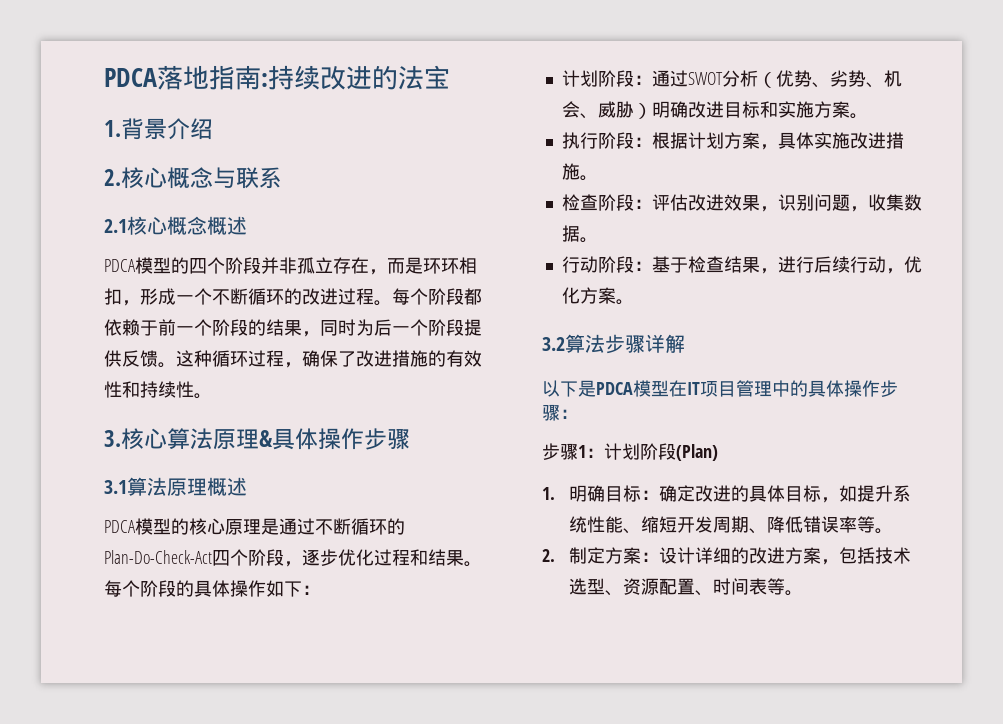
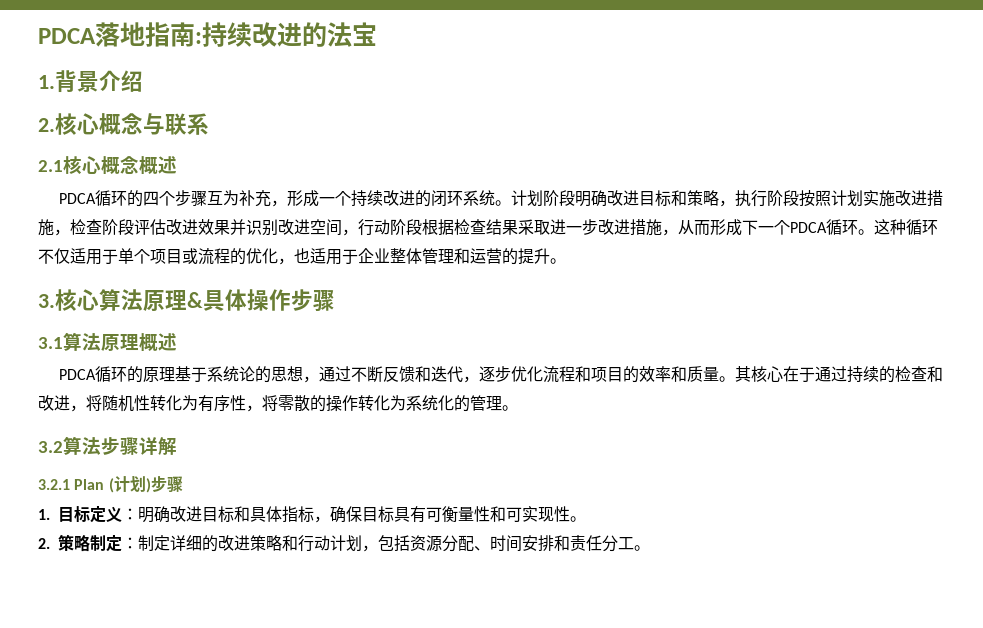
[135,257,477,275] [104,288,482,306] [104,319,482,337] [104,350,482,368] [104,381,194,398] 模型的四个阶段并非孤立存在，而是环环相扣，形成一个不断循环的改进过程。每个阶段都依赖于前一个阶段的结果，同时为后一个阶段提供反馈。这种循环过程，确保了改进措施的有效性和持续性 -> [95,190,944,207] [38,219,938,236] [38,248,550,265] 循环的四个步骤互为补充，形成一个持续改进的闭环系统。计划阶段明确改进目标和策略，执行阶段按照计划实施改进措施，检查阶段评估改进效果并识别改进空间，行动阶段根据检查结果采取进一步改进措施，从而形成下一个PDCA循环。这种循环不仅适用于单个项目或流程的优化，也适用于企业整体管理和运营的提升
[135,518,405,535] [104,549,482,567] [104,580,320,597] [561,70,902,88] [561,101,868,119] [561,132,904,150] [561,163,598,181] [561,194,922,212] [561,225,598,243] [561,256,922,274] [561,287,616,304] 模型的核心原理是通过不断循环的Plan-Do-Check-Act四个阶段，逐步优化过程和结果。每个阶段的具体操作如下： // 计划阶段：通过SWOT分析（优势、劣势、机会、威胁）明确改进目标和实施方案。 // 执行阶段：根据计划方案，具体实施改进措施。 // 检查阶段：评估改进效果，识别问题，收集数据。 // 行动阶段：基于检查结果，进行后续行动，优化方案 -> [95,366,944,383] [38,395,502,412] 循环的原理基于系统论的思想，通过不断反馈和迭代，逐步优化流程和项目的效率和质量。其核心在于通过持续的检查和改进，将随机性转化为有序性，将零散的操作转化为系统化的管理
[542,380,898,397] [542,404,578,421] [542,443,718,461] [542,485,911,503] [568,516,893,534] [542,547,911,565] [568,578,785,596] 以下是PDCA模型在IT项目管理中的具体操作步骤： // 步骤1：计划阶段(Plan) // 1.明确目标：确定改进的具体目标，如提升系统性能、缩短开发周期、降低错误率等。 // 2.制定方案：设计详细的改进方案，包括技术选型、资源配置、时间表等 -> [38,476,183,493] [38,506,587,523] [38,534,635,552] 3.2.1 Plan (计划)步骤 // 1.目标定义：明确改进目标和具体指标，确保目标具有可衡量性和可实现性。 // 2.策略制定：制定详细的改进策略和行动计划，包括资源分配、时间安排和责任分工

